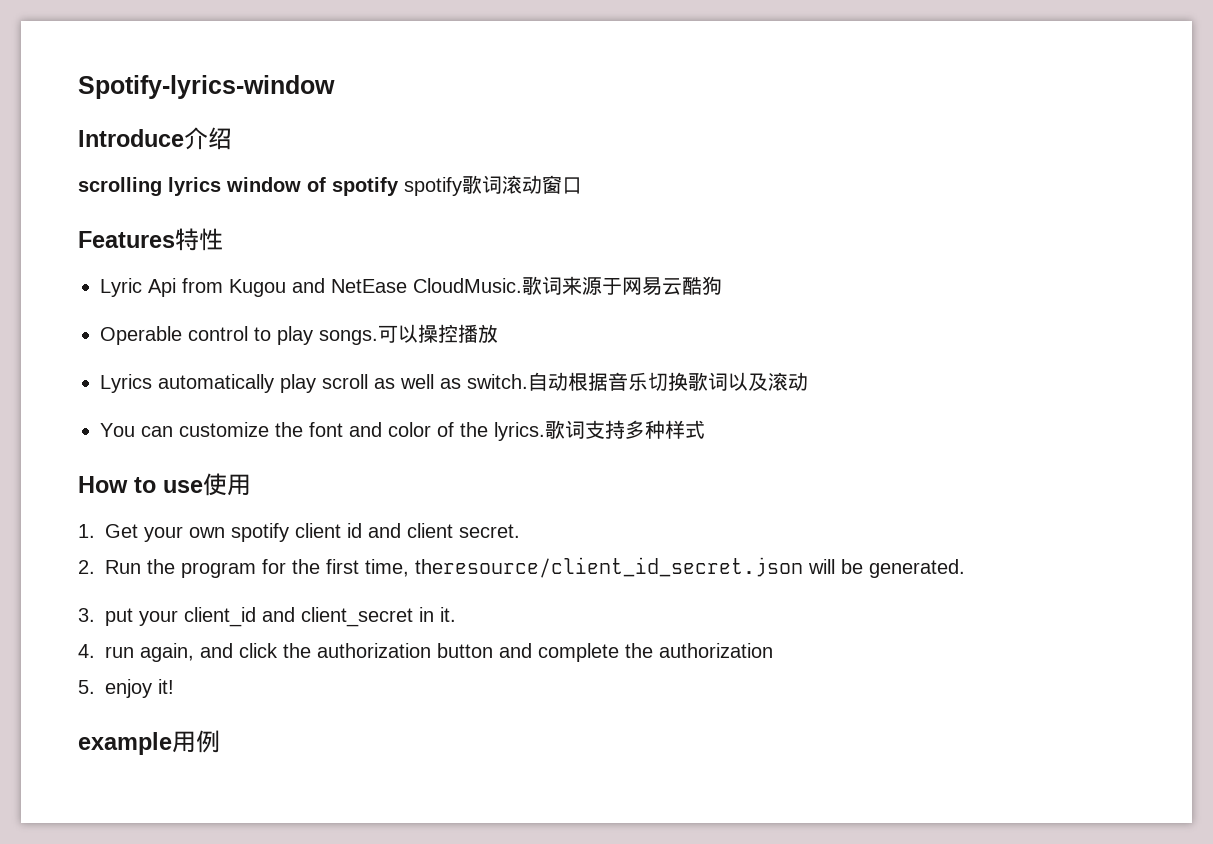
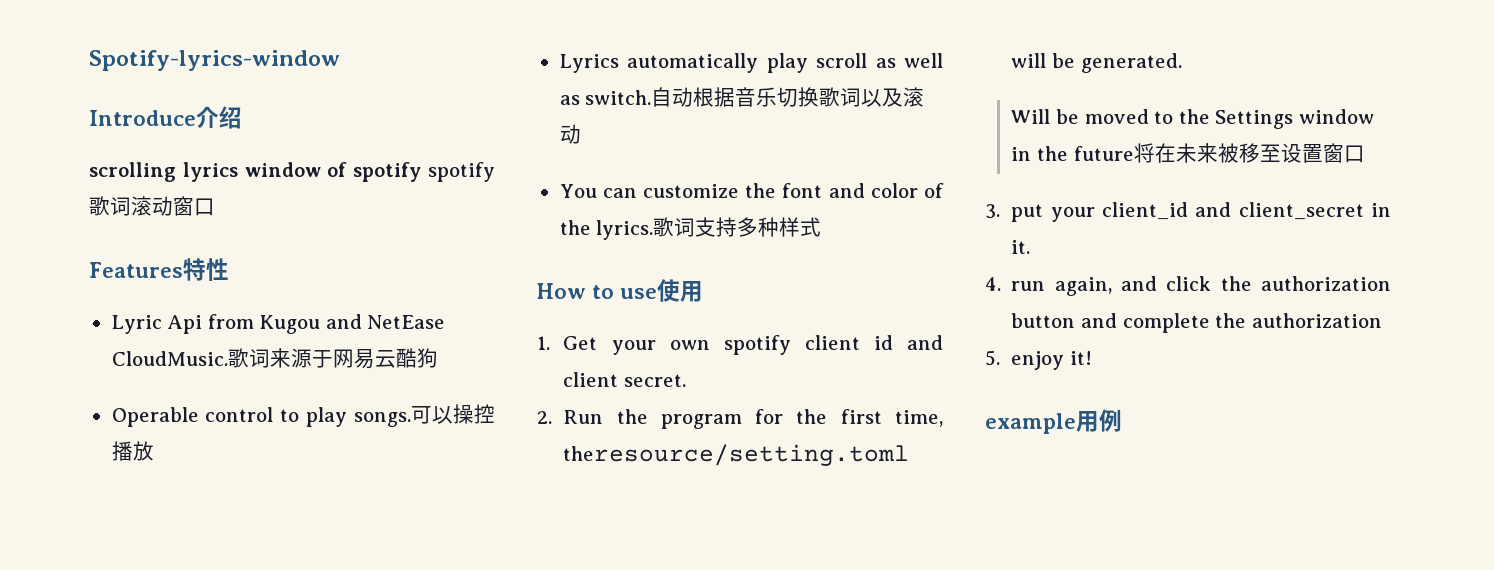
[415,557,803,578] theresource/client_id_secret.json -> [563,444,910,466] theresource/setting.toml
(965, 568) none -> [1011,109,1374,129] [1011,143,1365,163] // Will be moved to the Settings window in the future将在未来被移至设置窗口

